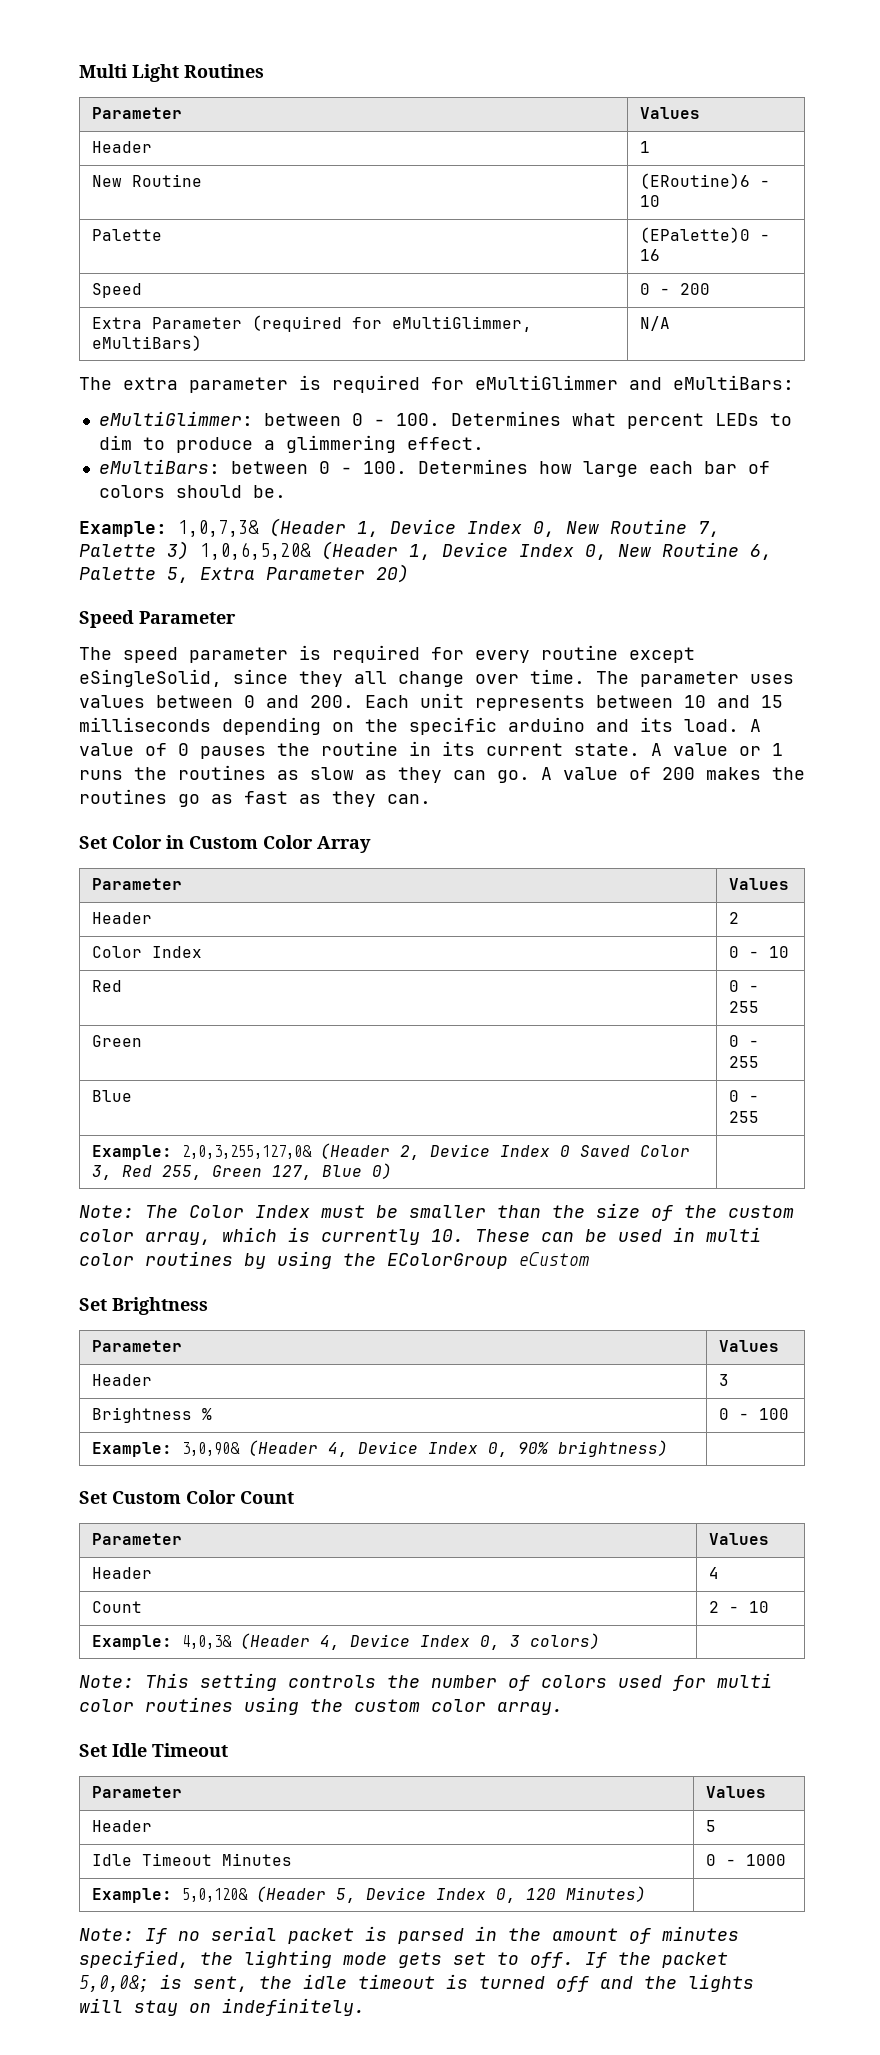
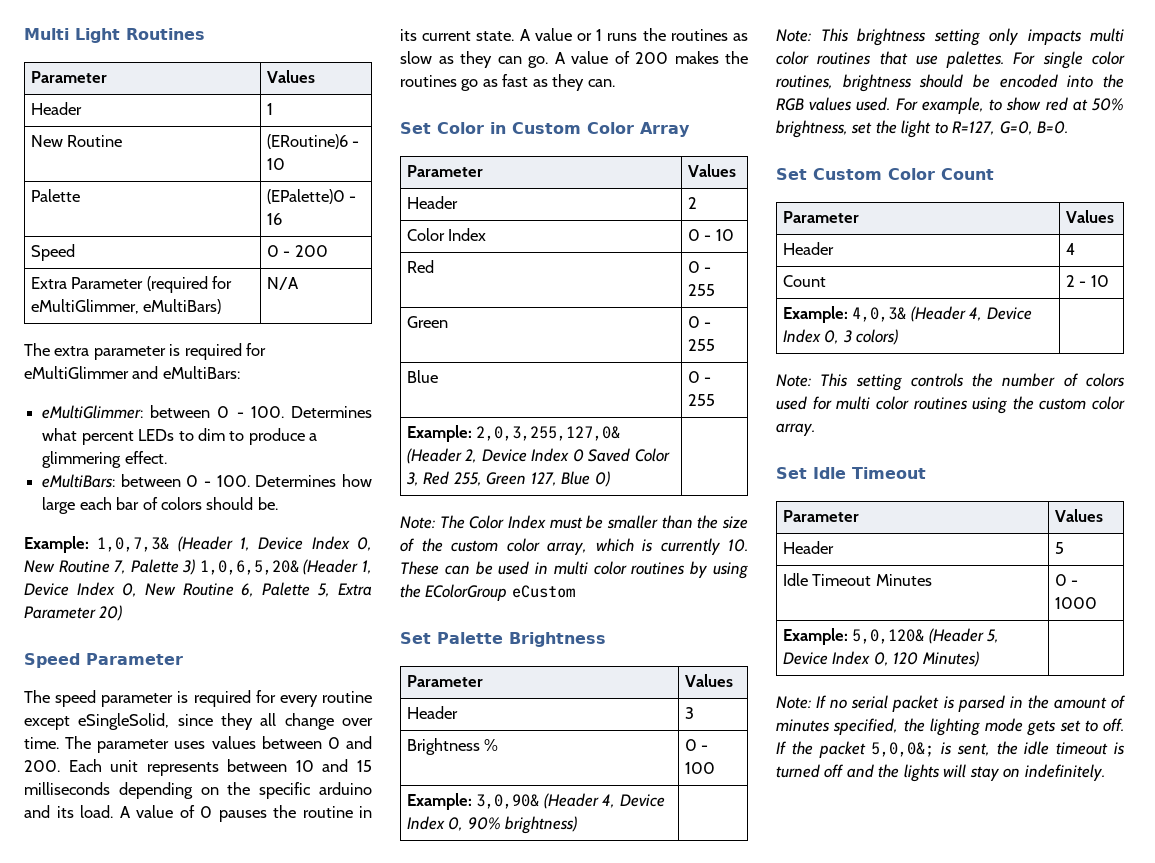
(107, 1304) none -> [437,632,503,644] Palette
(669, 1448) none -> [776,28,1124,46] [776,51,1125,69] [776,74,1124,92] [776,97,1124,114] [776,120,1069,138] // Note: This brightness setting only impacts multi color routines that use palettes. For single color routines, brightness should be encoded into the RGB values used. For example, to show red at 50% brightness, set the light to R=127, G=0, B=0.

